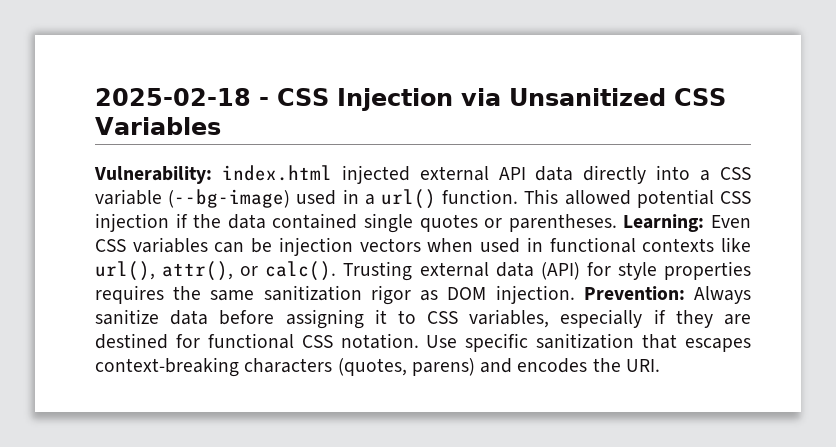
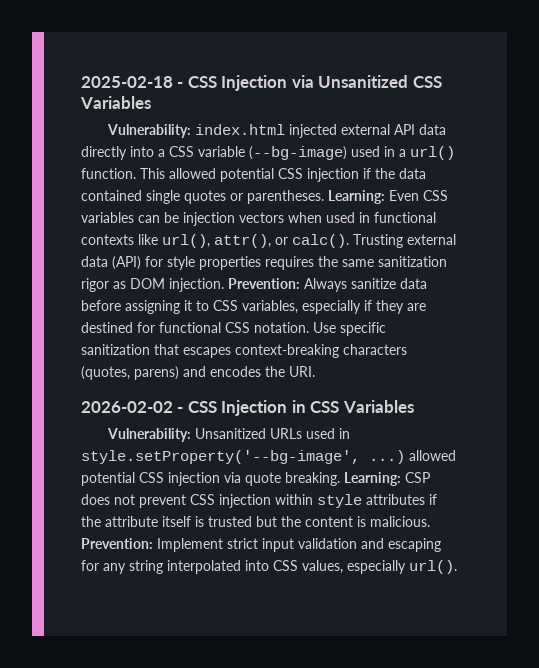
(660, 365) none -> [81,400,414,416] [106,428,350,442] [81,450,456,464] [81,472,430,486] [81,494,437,508] [81,516,430,527] [81,538,441,552] [81,560,457,574] // 2026-02-02 - CSS Injection in CSS Variables // Vulnerability: Unsanitized URLs used in style.setProperty('--bg-image', ...) allowed potential CSS injection via quote breaking. Learning: CSP does not prevent CSS injection within style attributes if the attribute itself is trusted but the content is malicious. Prevention: Implement strict input validation and escaping for any string interpolated into CSS values, especially url().

